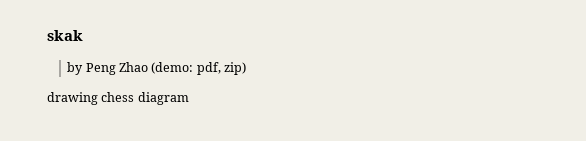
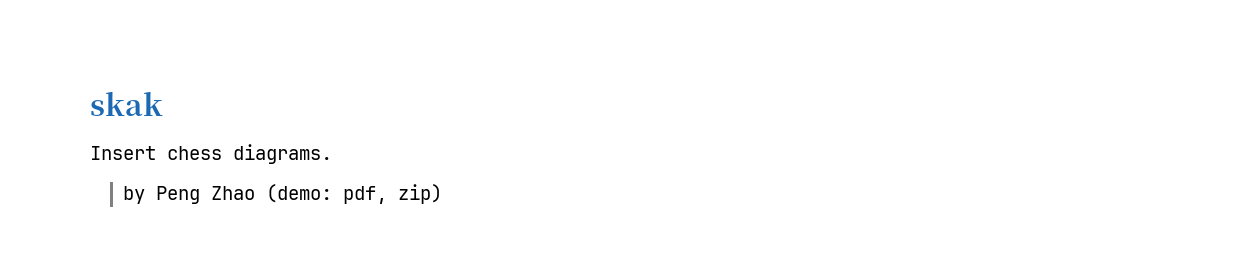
(83, 35) none -> [90,144,332,164] // Insert chess diagrams.
[47,92,189,105] // drawing chess diagram -> (443, 194) none

